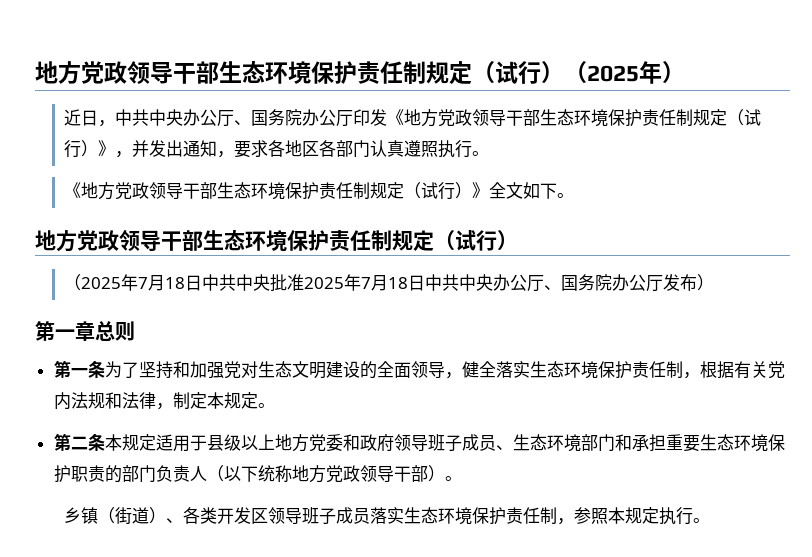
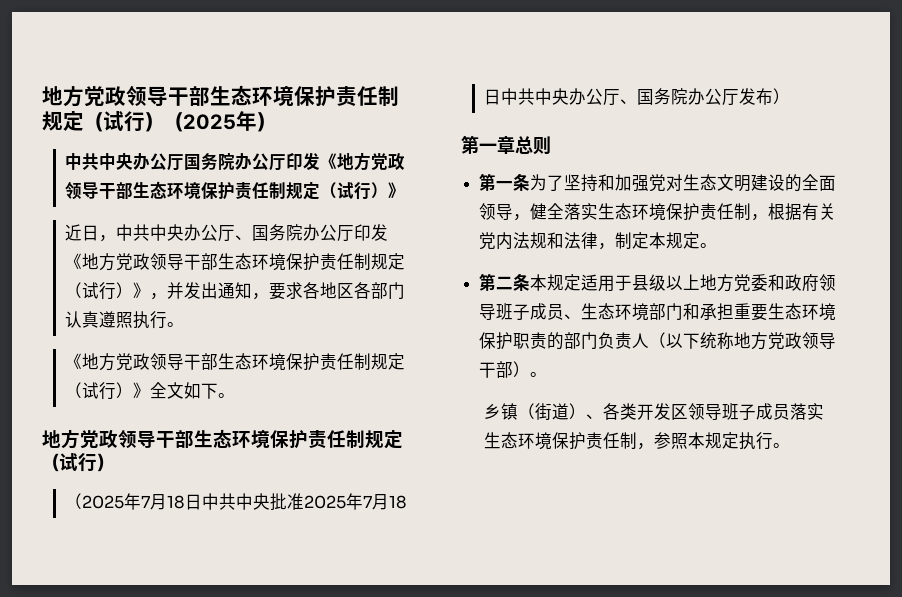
(685, 72) none -> [64,152,405,171] [64,181,405,200] // 中共中央办公厅国务院办公厅印发《地方党政领导干部生态环境保护责任制规定（试行）》

